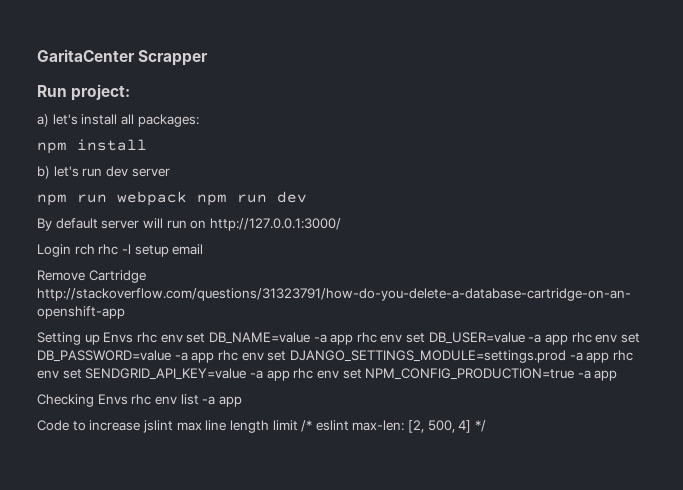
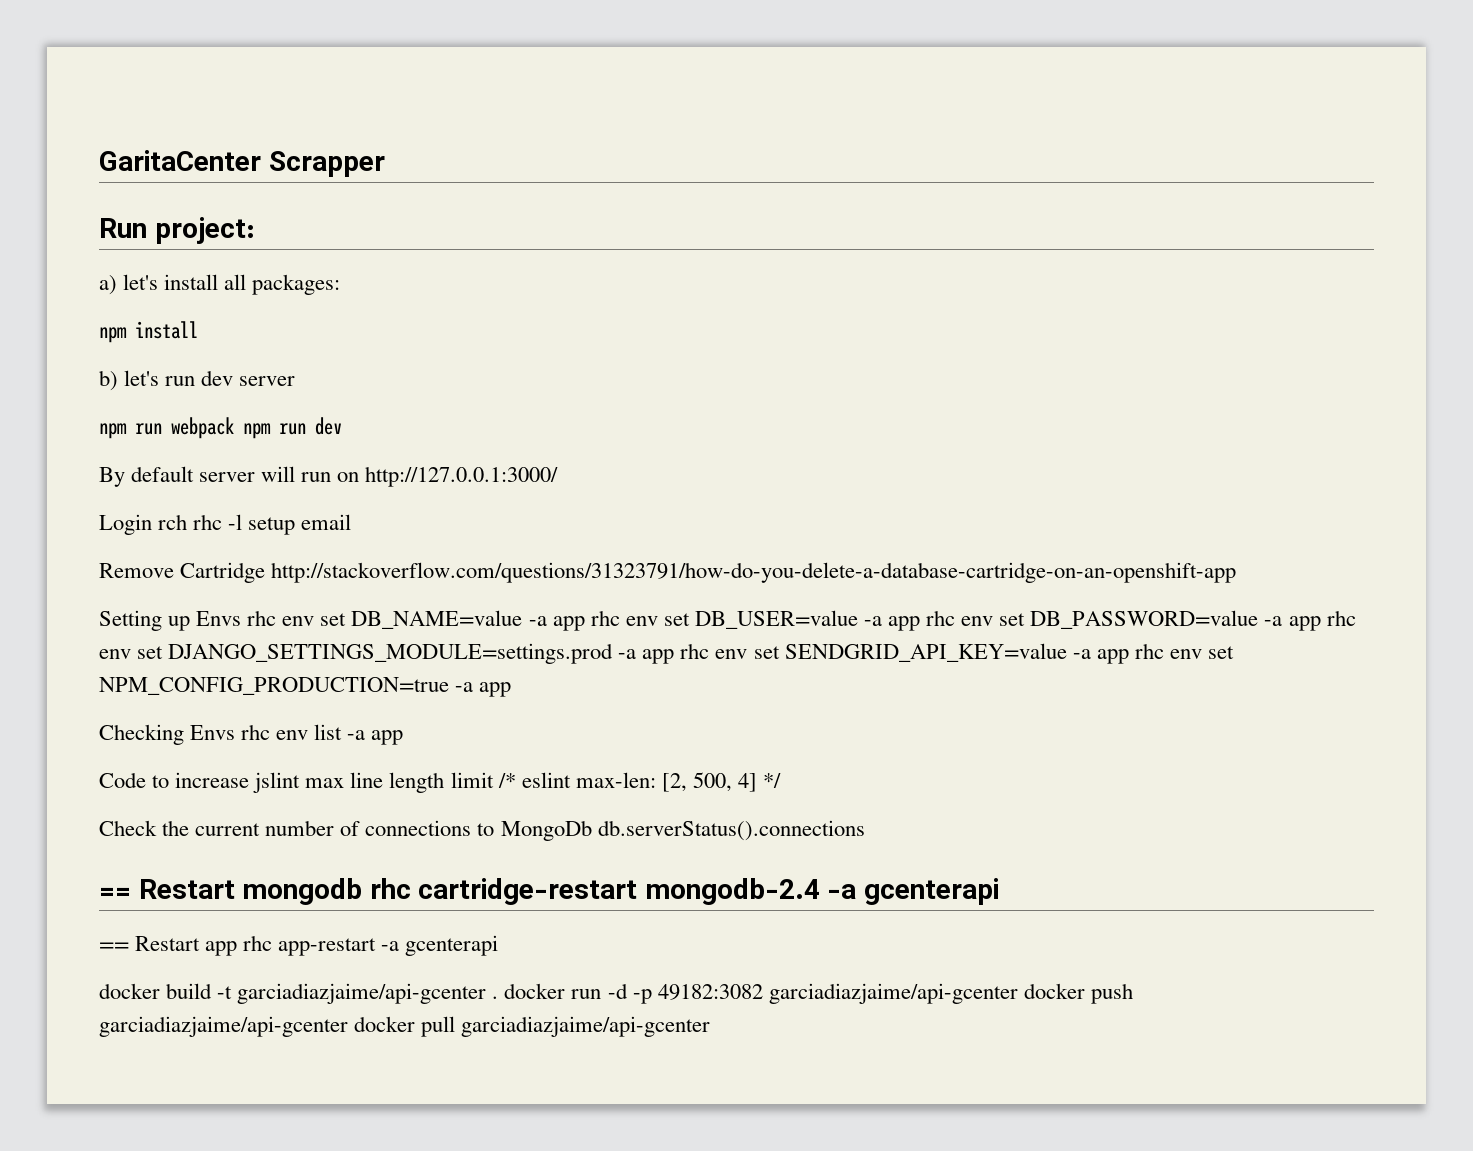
(487, 426) none -> [99,820,865,841] [99,878,999,905] [99,935,499,956] [99,983,1133,1004] [99,1016,711,1037] // Check the current number of connections to MongoDb db.serverStatus().connections // == Restart mongodb rhc cartridge-restart mongodb-2.4 -a gcenterapi // == Restart app rhc app-restart -a gcenterapi // docker build -t garciadiazjaime/api-gcenter . docker run -d -p 49182:3082 garciadiazjaime/api-gcenter docker push garciadiazjaime/api-gcenter docker pull garciadiazjaime/api-gcenter

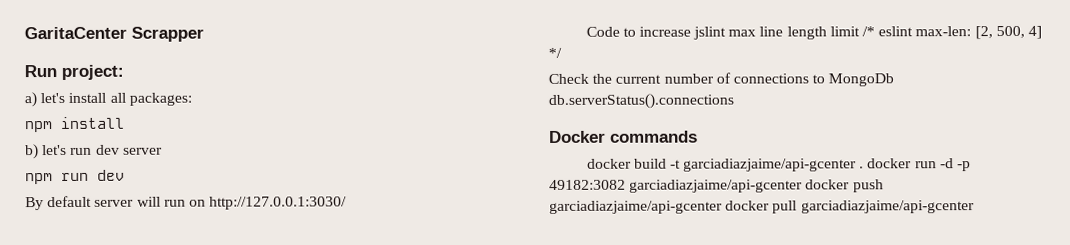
[171,417,306,439] webpack npm run -> (89, 176) none
[365,466,559,487] [99,514,352,535] [99,562,1237,583] [99,610,1356,631] [99,643,1234,664] [99,677,512,697] [99,724,404,745] http://127.0.0.1:3000/ // Login rch rhc -l setup email // Remove Cartridge http://stackoverflow.com/questions/31323791/how-do-you-delete-a-database-cartridge-on-an-openshift-app // Setting up Envs rhc env set DB_NAME=value -a app rhc env set DB_USER=value -a app rhc env set DB_PASSWORD=value -a app rhc env set DJANGO_SETTINGS_MODULE=settings.prod -a app rhc env set SENDGRID_API_KEY=value -a app rhc env set NPM_CONFIG_PRODUCTION=true -a app // Checking Envs rhc env list -a app -> [209,196,348,210] http://127.0.0.1:3030/
[99,878,999,905] [99,935,499,956] == Restart mongodb rhc cartridge-restart mongodb-2.4 -a gcenterapi // == Restart app rhc app-restart -a gcenterapi -> [549,130,698,143] Docker commands

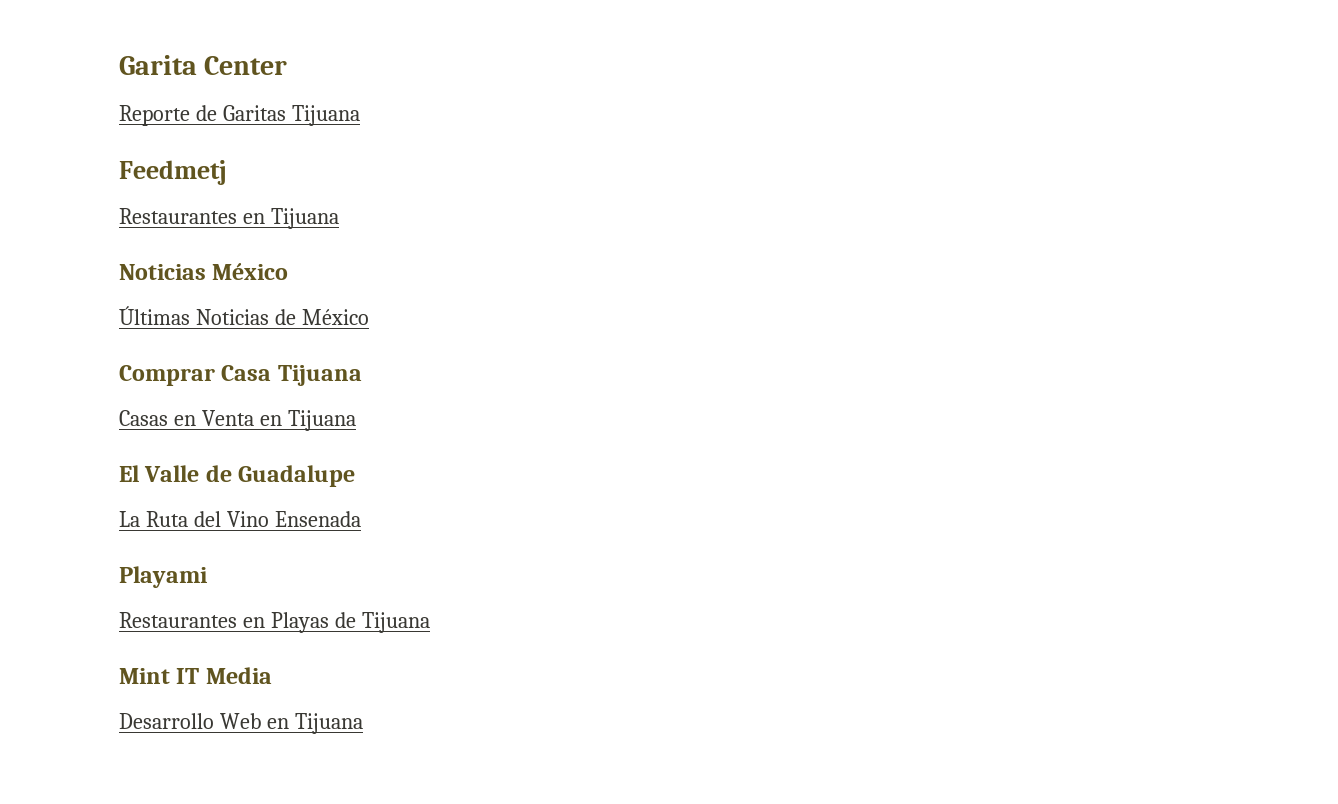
[24,26,204,42] [24,64,124,80] [24,92,192,108] [24,116,125,133] [25,144,163,160] [25,169,125,185] [25,195,348,211] [585,25,1042,40] [548,47,562,58] [548,72,895,87] [548,93,734,109] [549,130,698,143] [586,158,972,172] [549,179,884,193] [549,200,975,214] GaritaCenter Scrapper // Run project: // a) let's install all packages: // npm install // b) let's run dev server // npm run dev // By default server will run on http://127.0.0.1:3030/ // Code to increase jslint max line length limit /* eslint max-len: [2, 500, 4] */ // Check the current number of connections to MongoDb db.serverStatus().connections // Docker commands // docker build -t garciadiazjaime/api-gcenter . docker run -d -p 49182:3082 garciadiazjaime/api-gcenter docker push garciadiazjaime/api-gcenter docker pull garciadiazjaime/api-gcenter -> [119,55,288,75] [119,105,360,126] [119,160,227,185] [119,208,339,229] [119,263,289,280] [119,306,369,325] [119,365,362,386] [119,410,356,431] [119,465,356,487] [119,511,361,527] [119,566,208,588] [119,612,430,633] [119,667,272,684] [119,713,363,734] Garita Center // Reporte de Garitas Tijuana // Feedmetj // Restaurantes en Tijuana // Noticias México // Últimas Noticias de México // Comprar Casa Tijuana // Casas en Venta en Tijuana // El Valle de Guadalupe // La Ruta del Vino Ensenada // Playami // Restaurantes en Playas de Tijuana // Mint IT Media // Desarrollo Web en Tijuana

